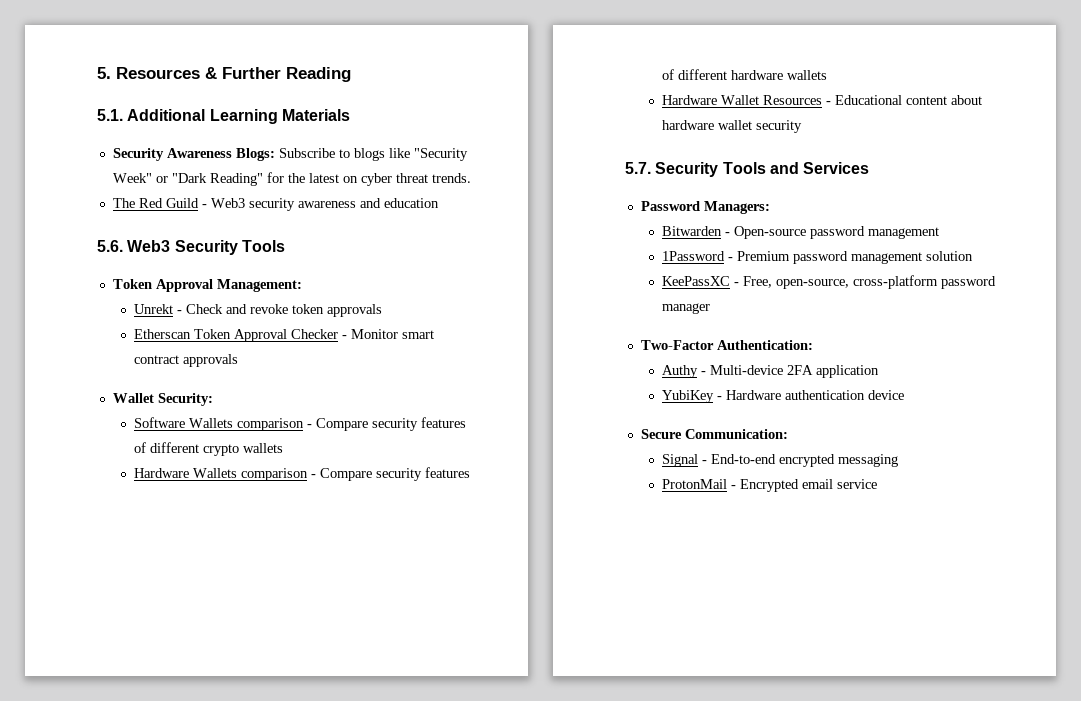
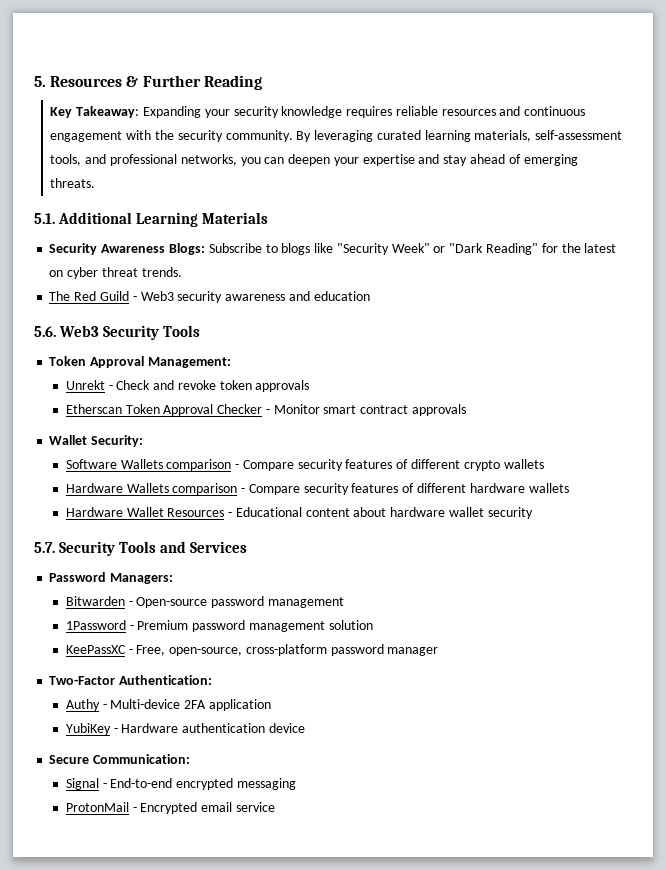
(351, 74) none -> [50,106,586,118] [50,130,623,142] [50,154,578,166] [50,178,96,188] // Key Takeaway: Expanding your security knowledge requires reliable resources and continuous engagement with the security community. By leveraging curated learning materials, self-assessment tools, and professional networks, you can deepen your expertise and stay ahead of emerging threats.

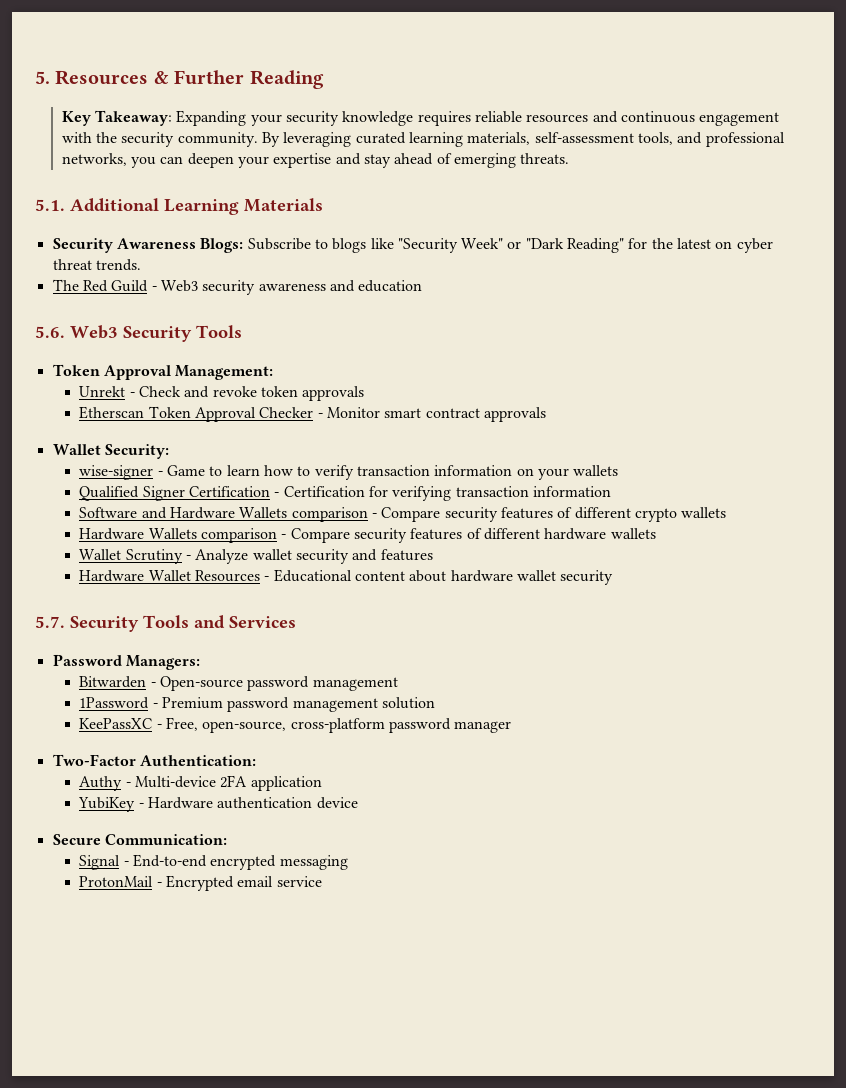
(144, 441) none -> [79,465,619,480] [79,486,611,501] // wise-signer - Game to learn how to verify transaction information on your wallets // Qualified Signer Certification - Certification for verifying transaction information
(117, 464) none -> [141,507,236,519] and Hardware
(569, 488) none -> [79,549,433,564] // Wallet Scrutiny - Analyze wallet security and features

